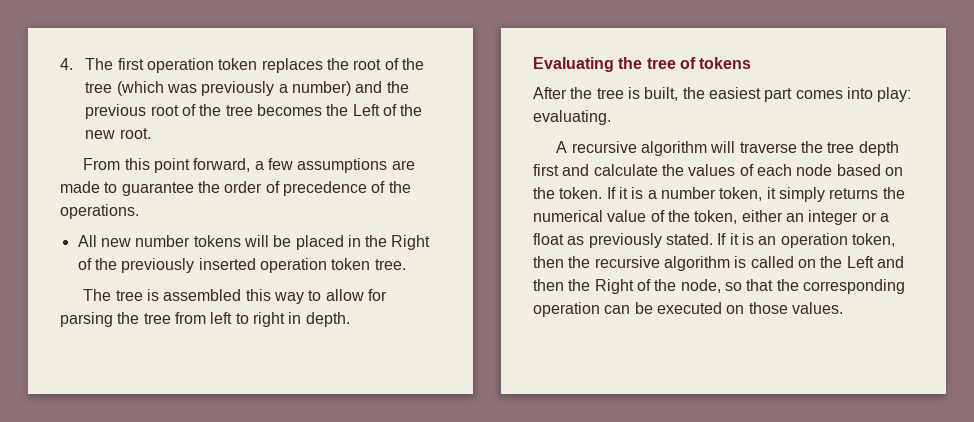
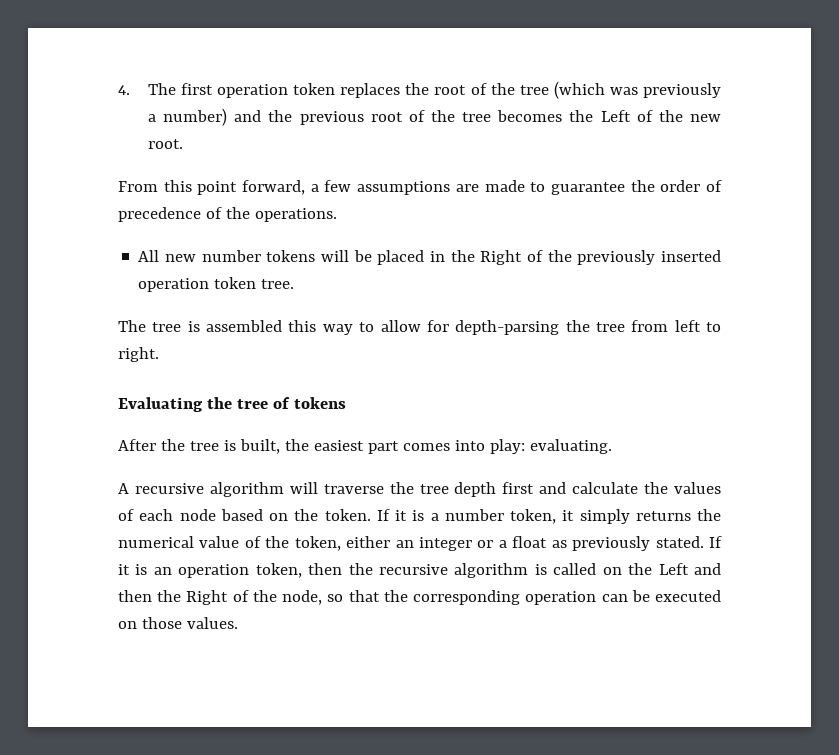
[60,312,113,327] parsing -> [455,320,560,335] depth-parsing
[252,312,350,327] right in depth. -> [118,347,159,362] right.

